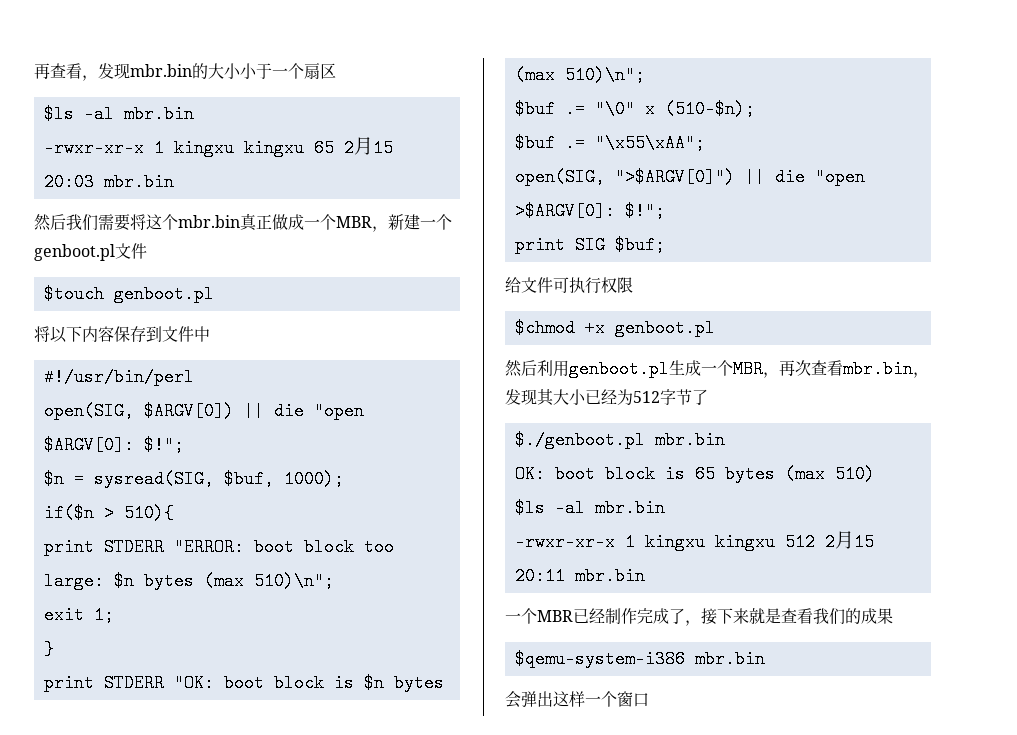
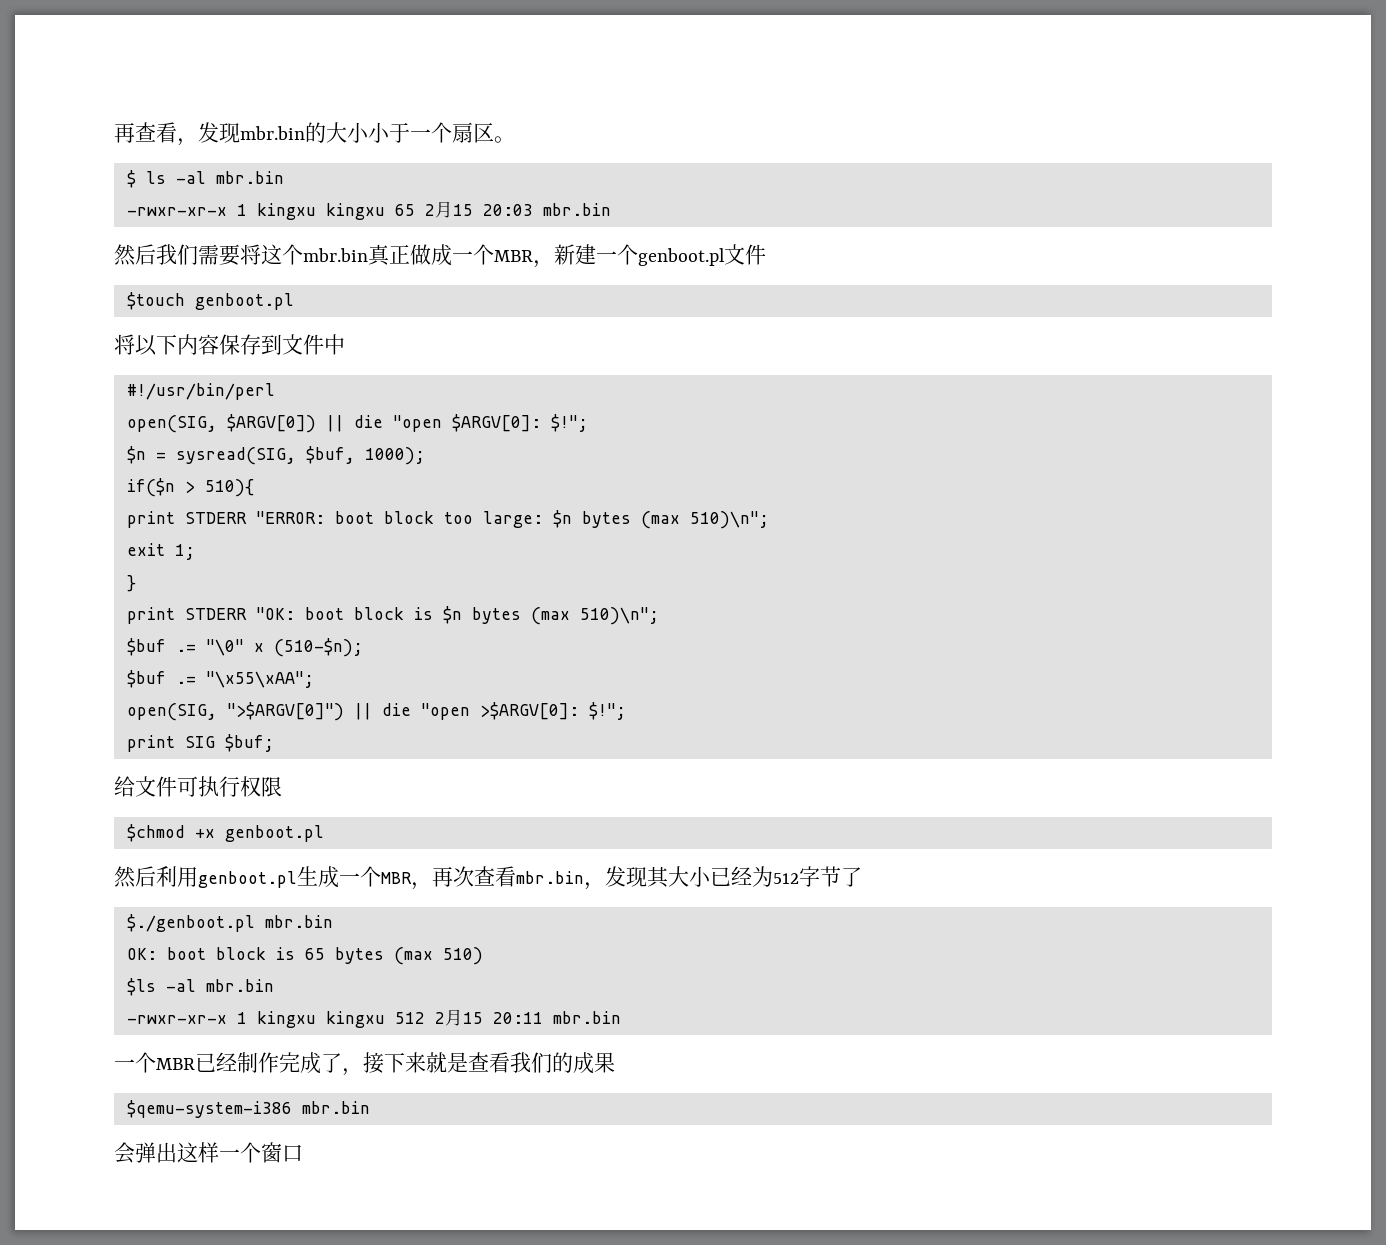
[43,105,74,123] // $ls -> [494,136,515,143] [126,170,166,188] 。 // $ ls

